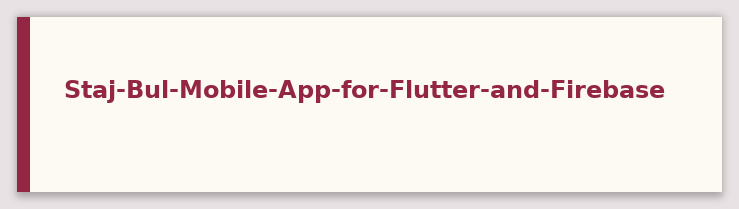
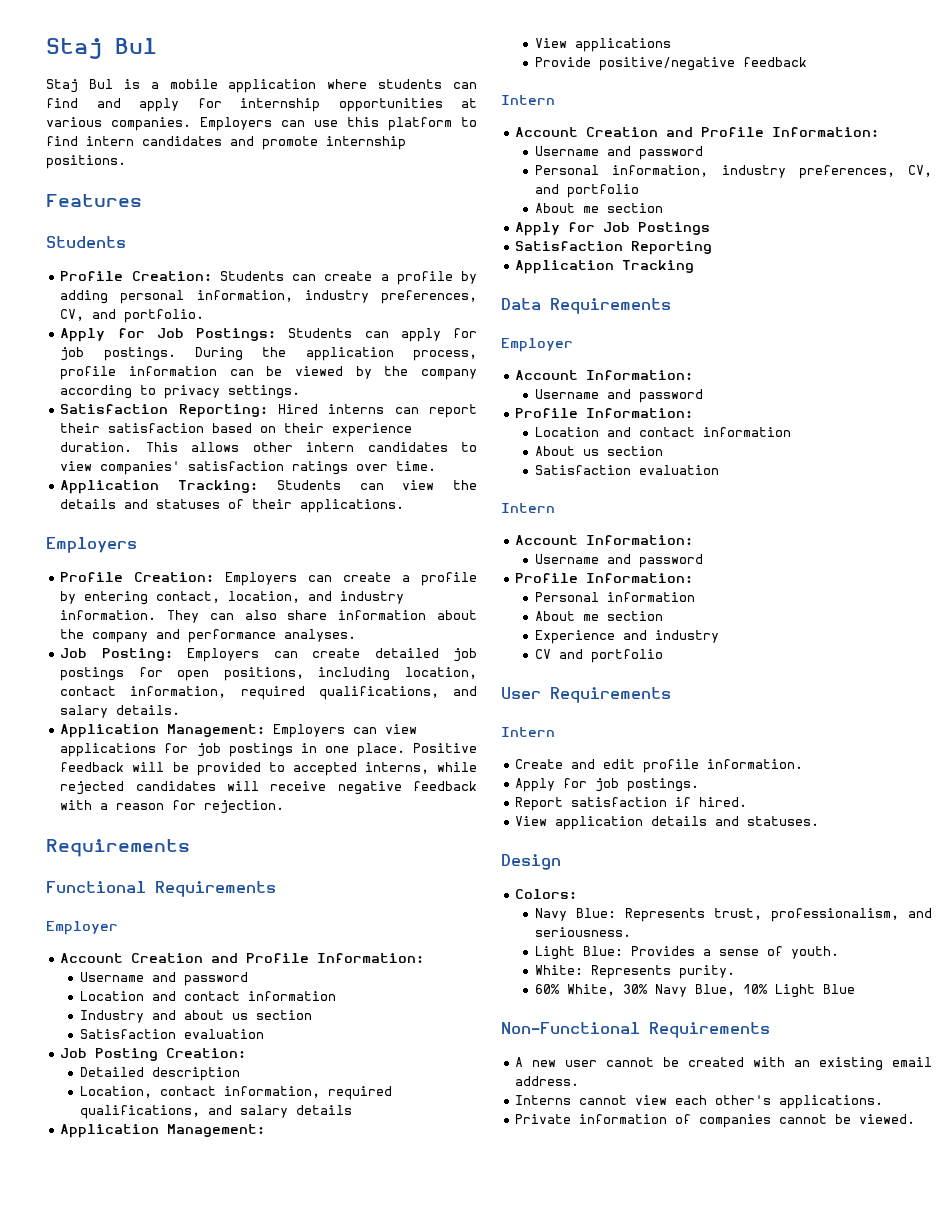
[64,80,665,103] Staj-Bul-Mobile-App-for-Flutter-and-Firebase -> [46,38,157,59] [46,79,477,93] [46,98,477,112] [46,117,477,131] [46,136,406,150] [46,155,126,169] [46,194,142,207] [46,236,126,248] [60,271,477,285] [60,290,477,304] [60,309,205,323] [60,328,477,342] [60,347,477,361] [60,366,477,380] [60,385,301,399] [60,404,477,418] [60,423,413,437] [60,442,477,452] [60,461,437,475] [60,480,477,494] [60,499,405,513] [46,537,137,553] [60,572,477,586] [60,591,405,605] [60,610,477,623] [60,629,357,643] [60,648,477,662] [60,667,477,681] [60,686,477,700] [60,705,181,718] [60,724,418,738] [60,743,477,757] [60,762,477,776] [60,781,477,795] [60,800,285,814] [46,839,190,857] [46,881,276,897] [46,921,118,935] [60,953,425,963] [80,972,249,986] [80,991,337,1001] [80,1010,313,1023] [80,1029,265,1039] [60,1048,247,1061] [80,1067,241,1081] [80,1086,393,1100] [80,1105,353,1119] [60,1124,266,1138] [535,38,672,52] [535,57,808,71] [501,95,555,105] [515,127,880,137] [535,146,704,160] [535,165,932,179] [535,184,640,198] [535,203,664,213] [515,222,711,236] [515,241,713,255] [515,260,695,274] [501,298,671,314] [501,338,573,352] [515,370,694,380] [535,389,704,403] [515,408,694,418] [535,427,792,437] [535,446,664,456] [535,465,720,475] [501,503,555,513] [515,535,694,545] [535,554,704,568] [515,573,694,583] [535,592,696,602] [535,611,664,621] [535,630,720,644] [535,649,664,663] [501,687,671,703] [501,727,555,737] [515,759,804,773] [515,778,700,792] [515,797,748,811] [515,816,820,830] [501,854,561,870] [515,889,578,899] [535,908,932,922] [535,927,632,937] [535,946,840,960] [535,965,736,979] [535,984,856,998] [501,1022,770,1038] [515,1057,932,1071] [515,1076,580,1086] [515,1095,884,1109] [515,1114,916,1128] Staj Bul // Staj Bul is a mobile application where students can find and apply for internship opportunities at various companies. Employers can use this platform to find intern candidates and promote internship positions. // Features // Students // Profile Creation: Students can create a profile by adding personal information, industry preferences, CV, and portfolio. // Apply for Job Postings: Students can apply for job postings. During the application process, profile information can be viewed by the company according to privacy settings. // Satisfaction Reporting: Hired interns can report their satisfaction based on their experience duration. This allows other intern candidates to view companies' satisfaction ratings over time. // Application Tracking: Students can view the details and statuses of their applications. // Employers // Profile Creation: Employers can create a profile by entering contact, location, and industry information. They can also share information about the company and performance analyses. // Job Posting: Employers can create detailed job postings for open positions, including location, contact information, required qualifications, and salary details. // Application Management: Employers can view applications for job postings in one place. Positive feedback will be provided to accepted interns, while rejected candidates will receive negative feedback with a reason for rejection. // Requirements // Functional Requirements // Employer // Account Creation and Profile Information: // Username and password // Location and contact information // Industry and about us section // Satisfaction evaluation // Job Posting Creation: // Detailed description // Location, contact information, required qualifications, and salary details // Application Management: // View applications // Provide positive/negative feedback // Intern // Account Creation and Profile Information: // Username and password // Personal information, industry preferences, CV, and portfolio // About me section // Apply for Job Postings // Satisfaction Reporting // Application Tracking // Data Requirements // Employer // Account Information: // Username and password // Profile Information: // Location and contact information // About us section // Satisfaction evaluation // Intern // Account Information: // Username and password // Profile Information: // Personal information // About me section // Experience and industry // CV and portfolio // User Requirements // Intern // Create and edit profile information. // Apply for job postings. // Report satisfaction if hired. // View application details and statuses. // Design // Colors: // Navy Blue: Represents trust, professionalism, and seriousness. // Light Blue: Provides a sense of youth. // White: Represents purity. // 60% White, 30% Navy Blue, 10% Light Blue // Non-Functional Requirements // A new user cannot be created with an existing email address. // Interns cannot view each other's applications. // Private information of companies cannot be viewed.

